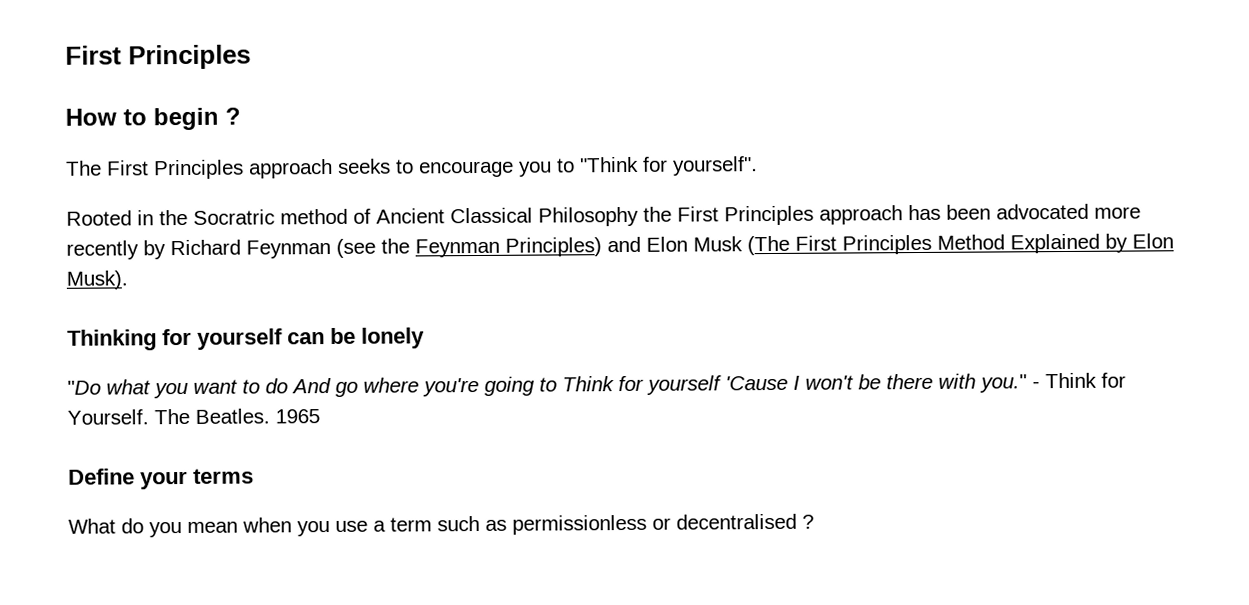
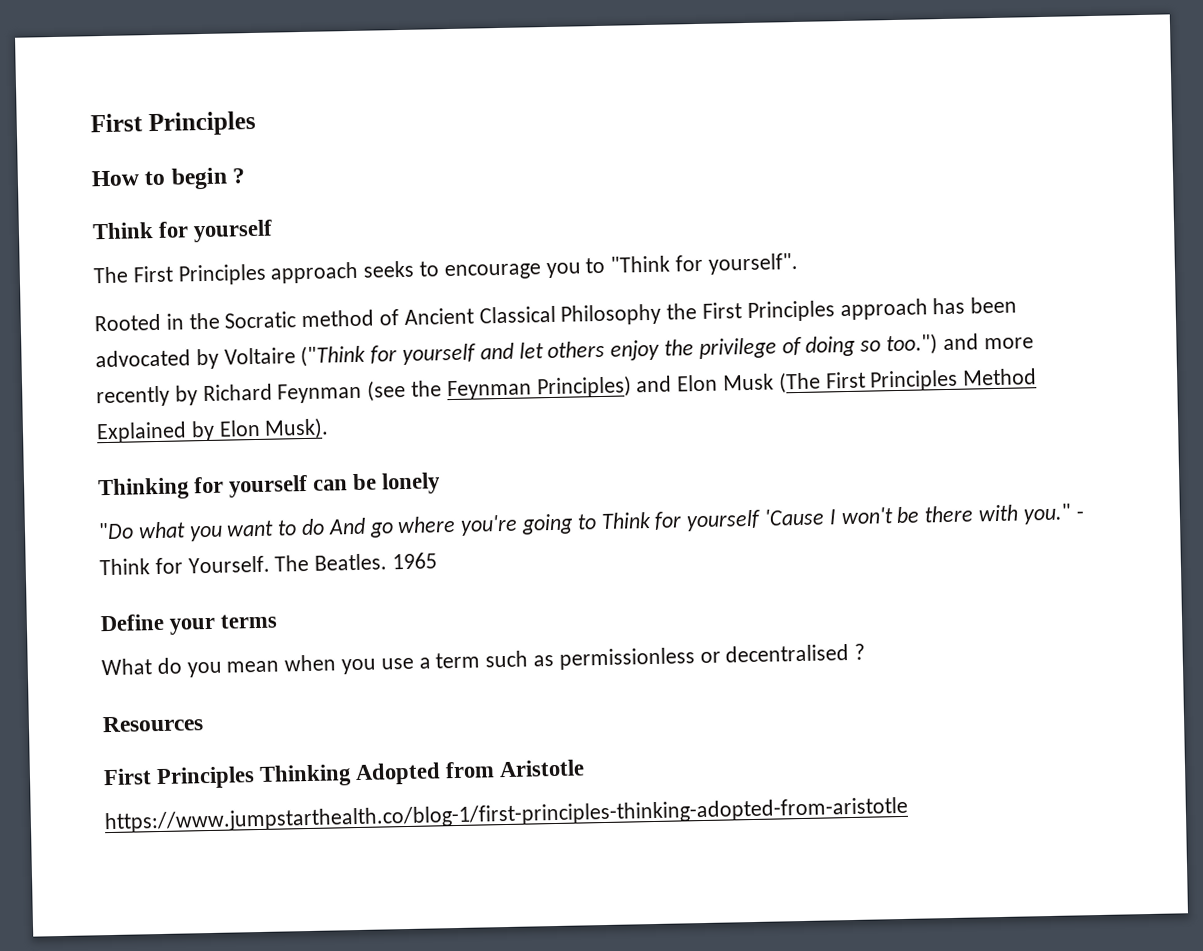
(241, 116) none -> [92,219,274,243] // Think for yourself
[193,209,275,225] Socratric -> [224,311,297,329] Socratic
(1089, 211) none -> [195,333,979,370] by Voltaire ("Think for yourself and let others enjoy the privilege of doing so too.") and
(814, 521) none -> [102,715,204,733] [103,759,586,790] [104,796,908,834] // Resources // First Principles Thinking Adopted from Aristotle // https://www.jumpstarthealth.co/blog-1/first-principles-thinking-adopted-from-aristotle

